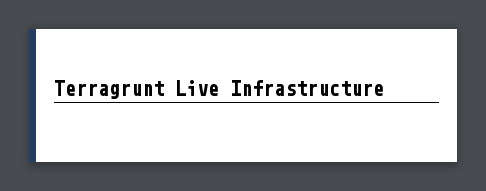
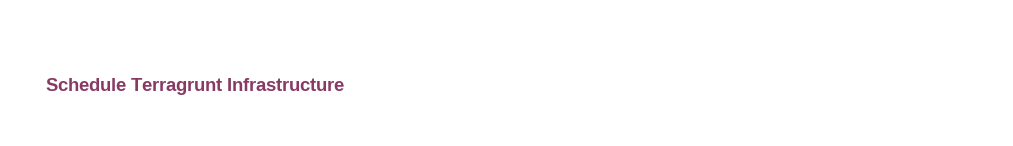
[54,80,219,99] Terragrunt Live -> [46,78,222,95] Schedule Terragrunt

